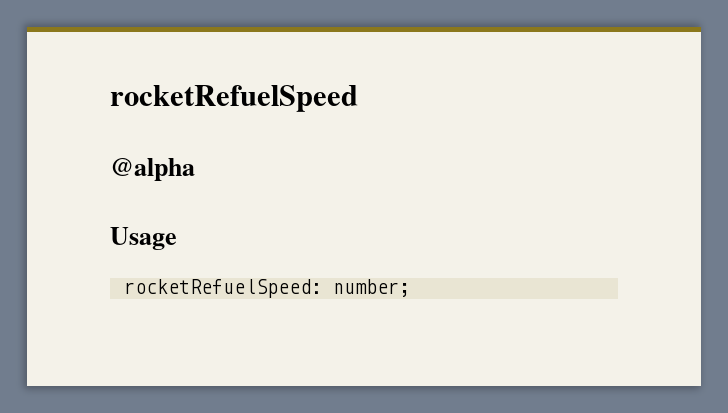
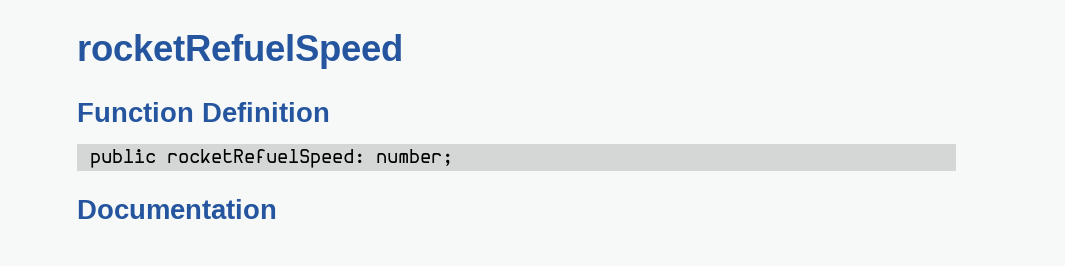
[110,158,195,181] [110,227,177,250] @alpha // Usage // -> [77,102,330,122] [89,149,156,168] Function Definition // public
(410, 288) none -> [77,199,277,219] // Documentation

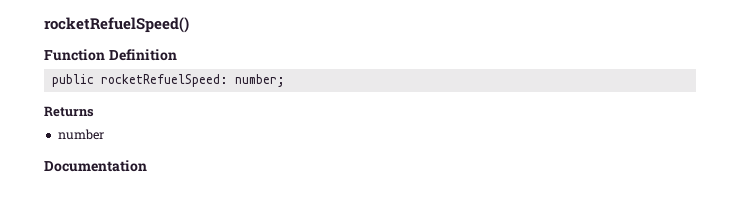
[77,34,403,69] rocketRefuelSpeed -> [44,17,189,33] rocketRefuelSpeed()
(453, 157) none -> [44,106,94,117] [57,129,104,140] // Returns // number

